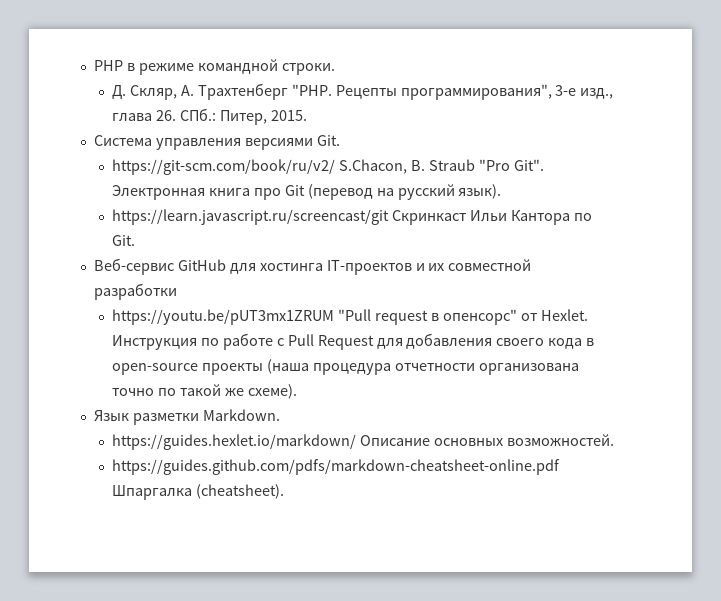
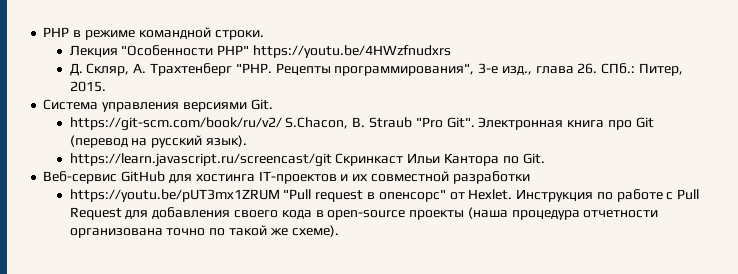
(335, 69) none -> [69,45,451,58] // Лекция "Особенности PHP" https://youtu.be/4HWzfnudxrs
[93,409,280,425] [112,434,614,450] [112,459,561,475] [112,484,284,500] // Язык разметки Markdown. // https://guides.hexlet.io/markdown/ Описание основных возможностей. // https://guides.github.com/pdfs/markdown-cheatsheet-online.pdf Шпаргалка (cheatsheet). -> (339, 231) none

